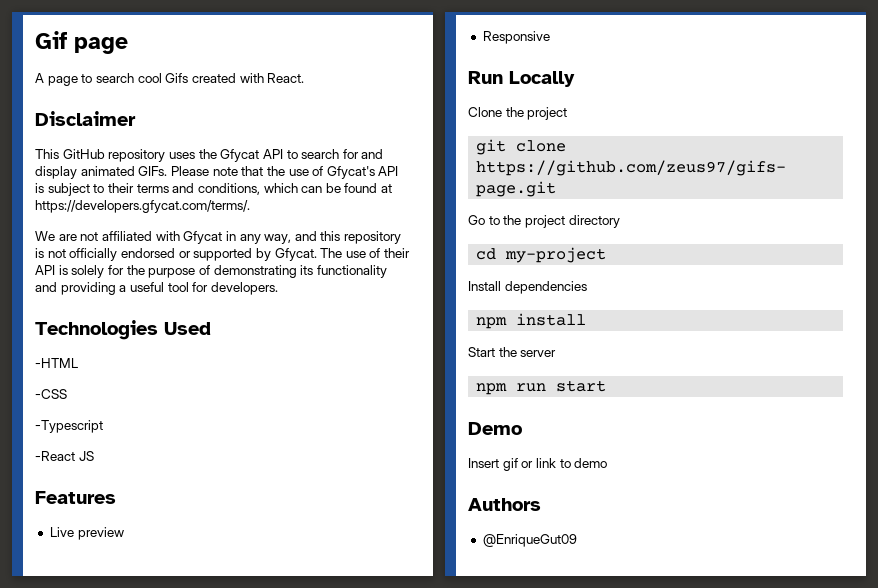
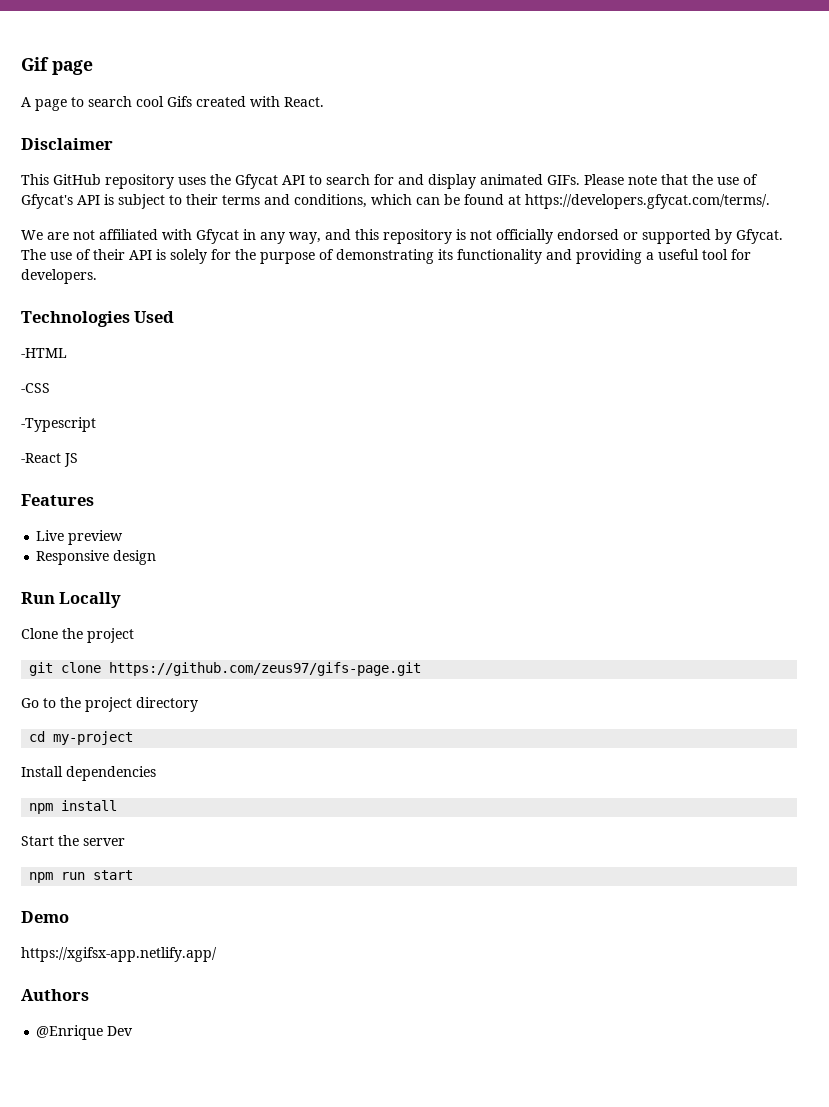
(550, 37) none -> [113,550,157,565] design
[468,458,608,471] Insert gif or link to demo -> [21,947,217,962] https://xgifsx-app.netlify.app/
[482,534,577,547] @EnriqueGut09 -> [36,1025,134,1040] @Enrique Dev

